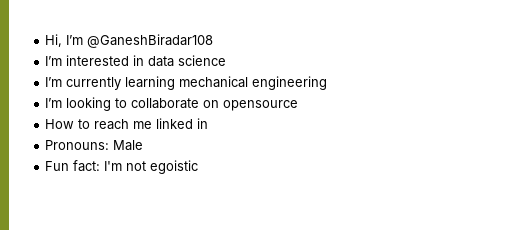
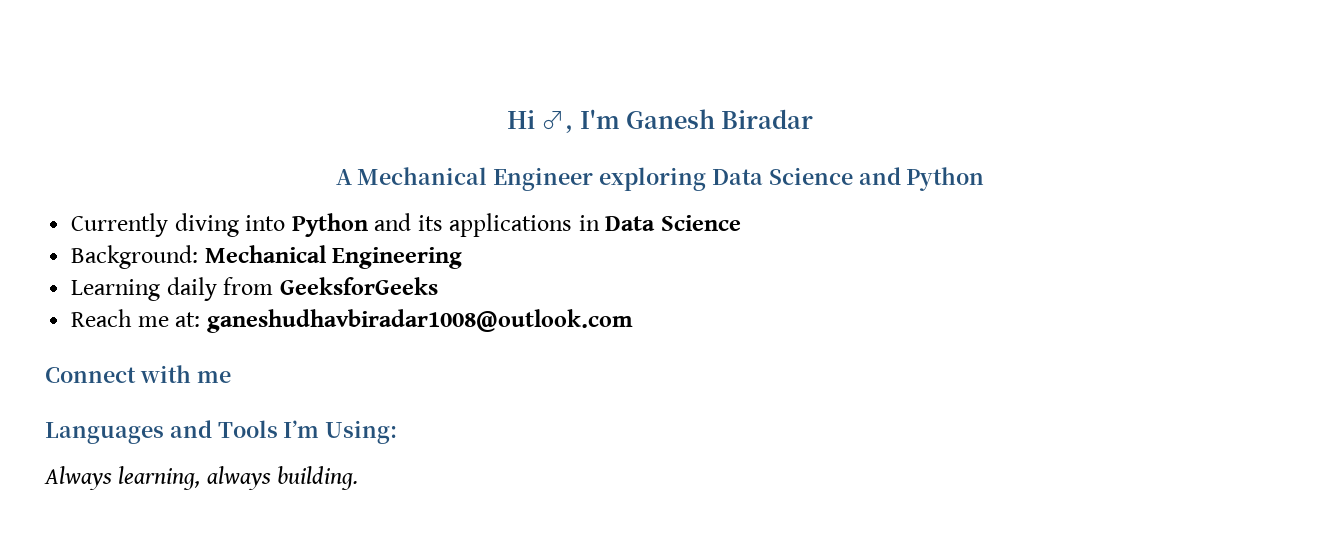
[45,34,214,48] [45,55,227,67] [45,76,328,90] [45,97,299,111] [45,118,209,130] [45,140,144,151] [45,160,199,174] Hi, I’m @GaneshBiradar108 // I’m interested in data science // I’m currently learning mechanical engineering // I’m looking to collaborate on opensource // How to reach me linked in // Pronouns: Male // Fun fact: I'm not egoistic -> [506,109,814,133] [335,167,985,191] [71,213,741,237] [71,245,463,269] [71,277,438,301] [71,309,633,333] [45,365,231,383] [45,420,398,444] [44,466,359,490] Hi ♂, I'm Ganesh Biradar // A Mechanical Engineer exploring Data Science and Python // Currently diving into Python and its applications in Data Science // Background: Mechanical Engineering // Learning daily from GeeksforGeeks // Reach me at: ganeshudhavbiradar1008@outlook.com // Connect with me // Languages and Tools I’m Using: // Always learning, always building.

